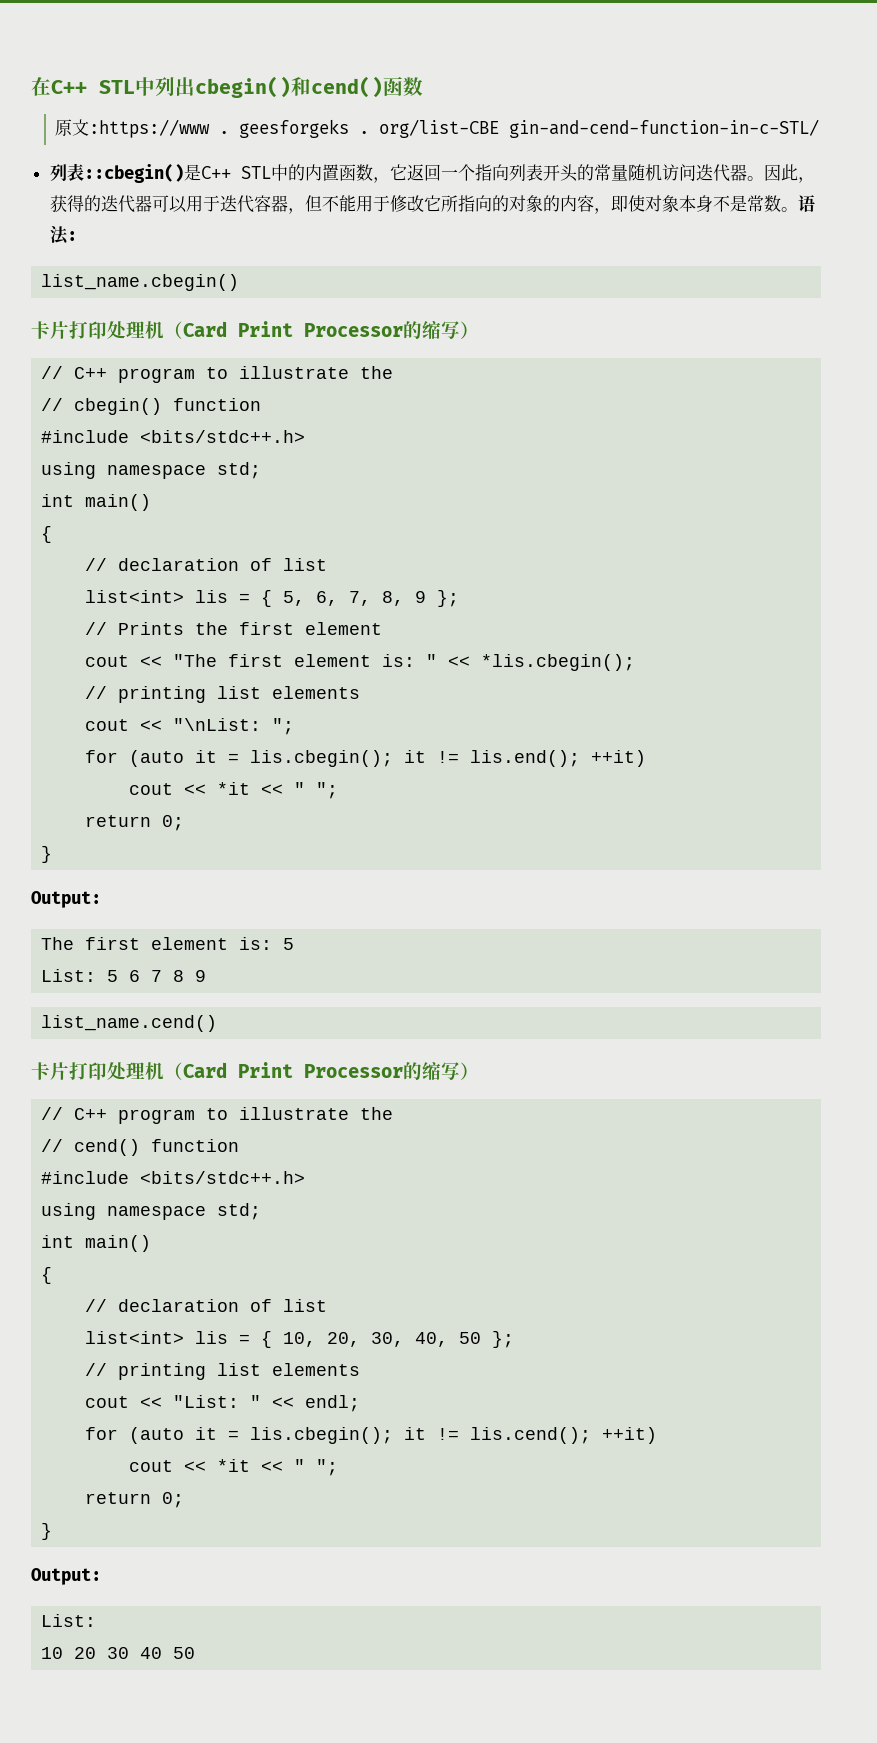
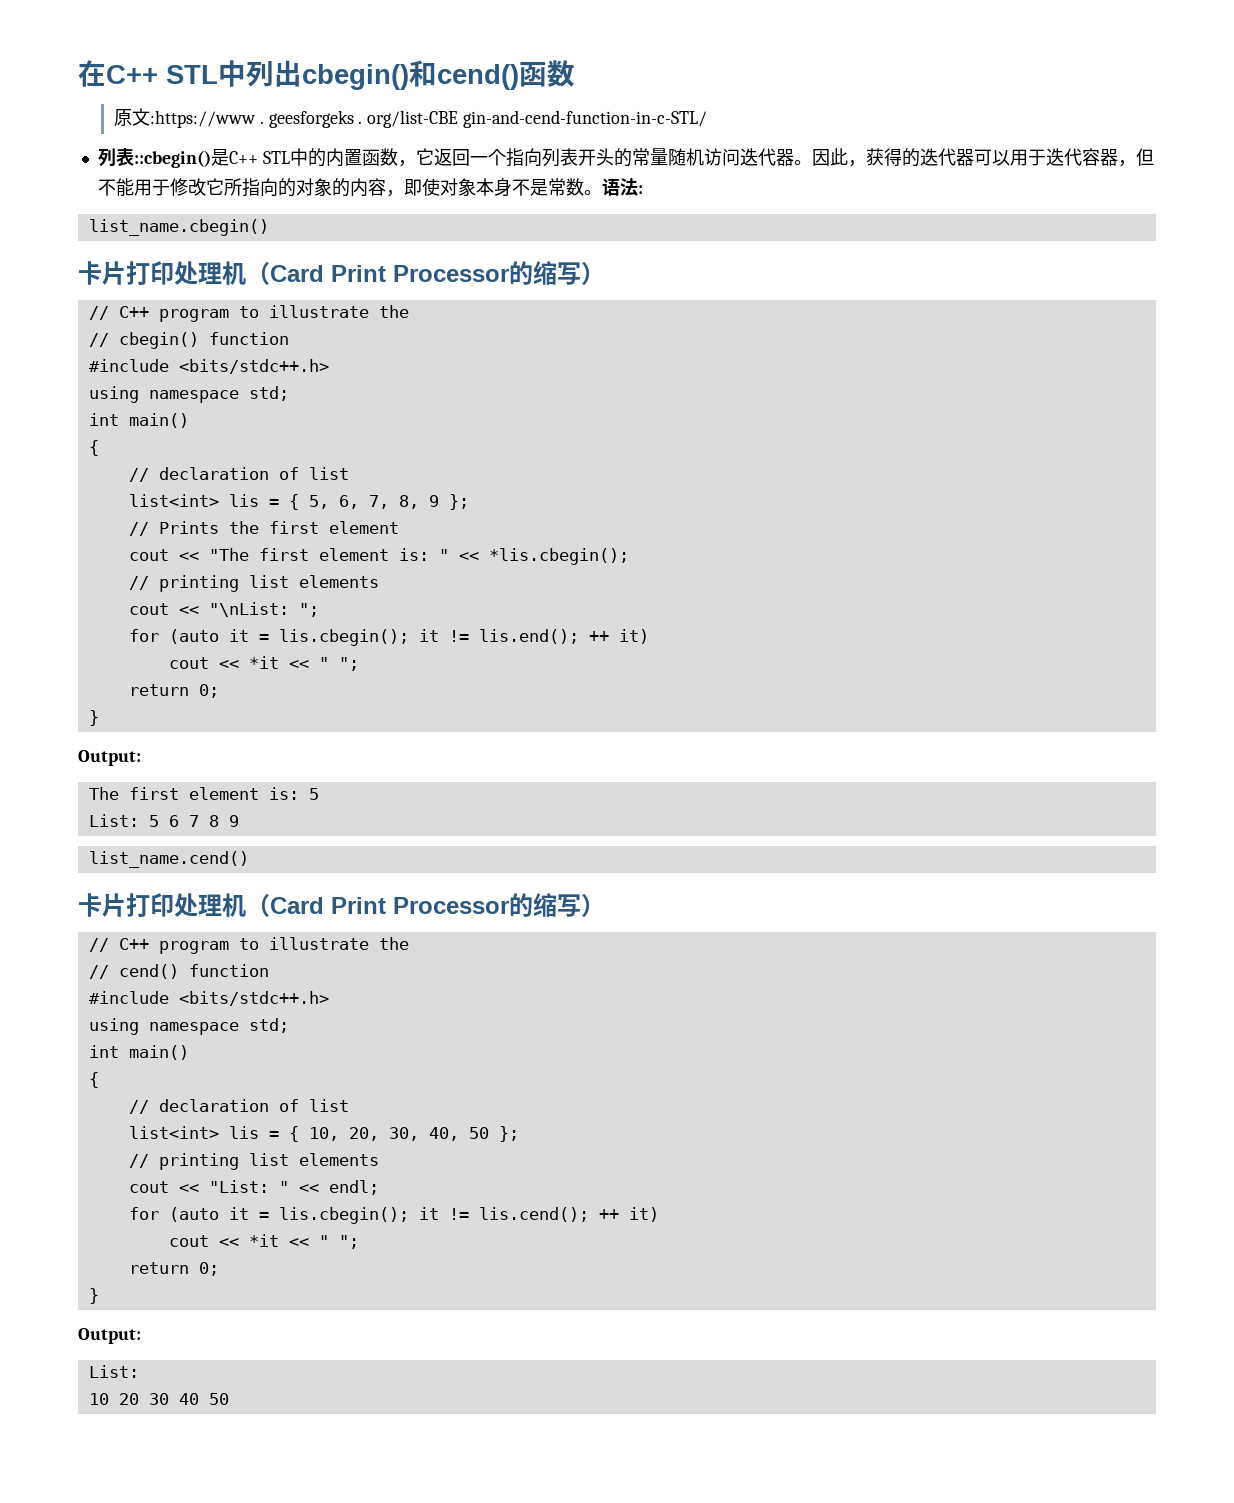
[591,750,647,767] ++it) -> [588,629,649,644] ++ it)
[602,1427,658,1444] ++it) -> [598,1207,659,1222] ++ it)

